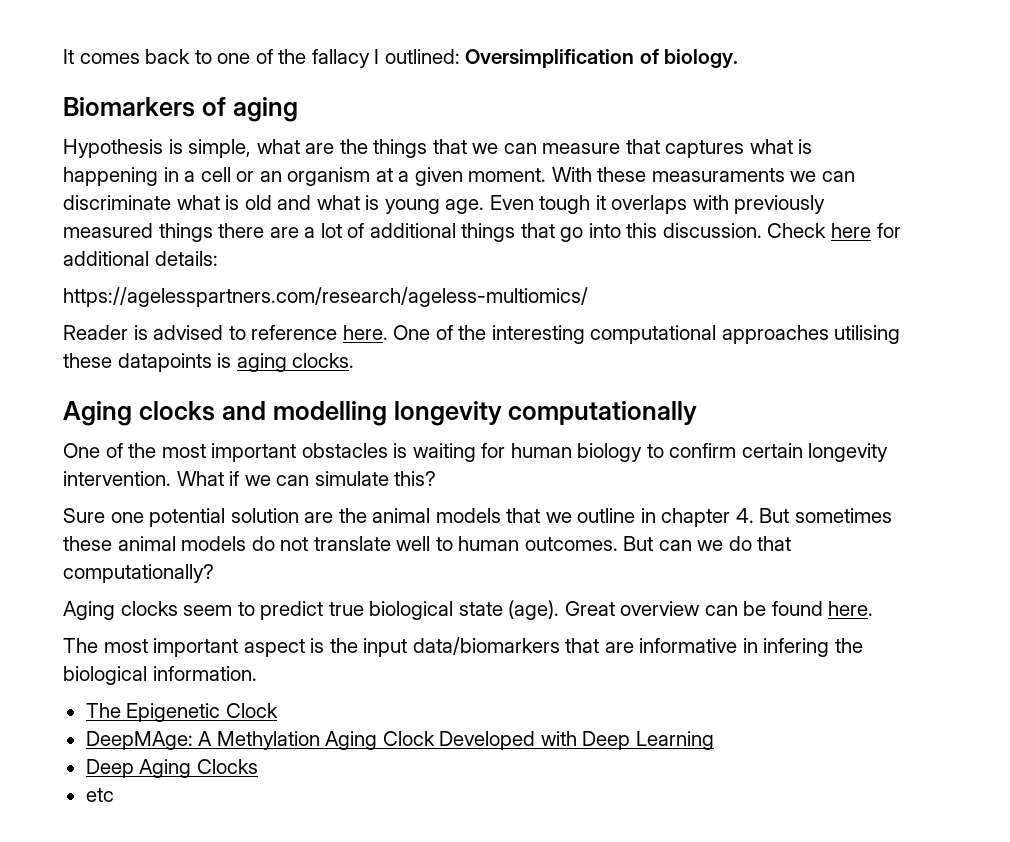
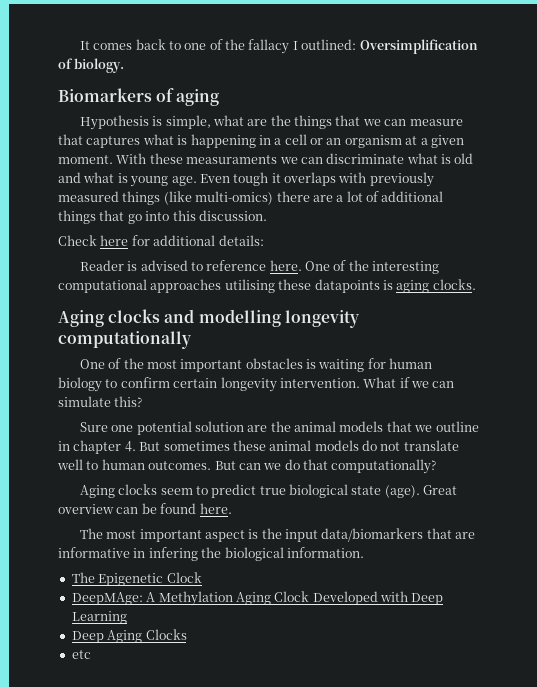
(213, 232) none -> [163,191,274,205] (like multi-omics)
(762, 230) none -> (267, 215) //
[63,287,588,307] // https://agelesspartners.com/research/ageless-multiomics/ -> (264, 240) none

